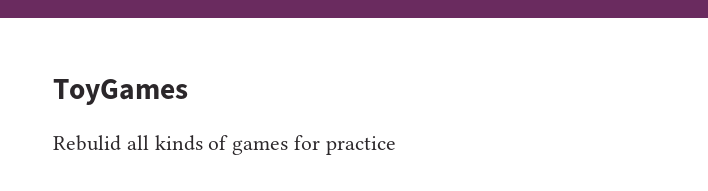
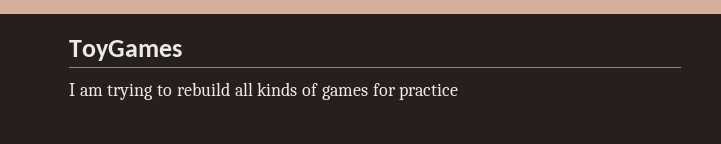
[53,135,121,151] Rebulid -> [69,82,230,100] I am trying to rebuild

